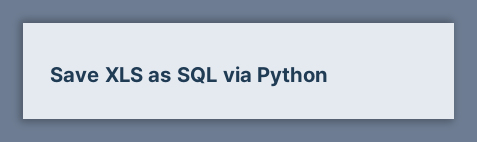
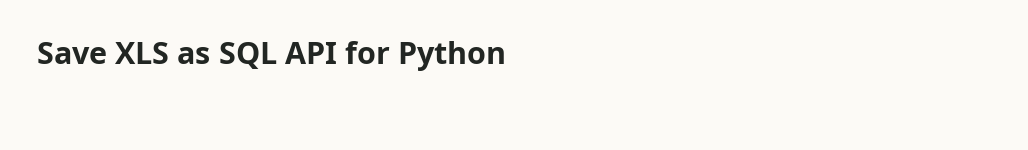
[222,66,252,83] via -> [284,41,391,64] API for

